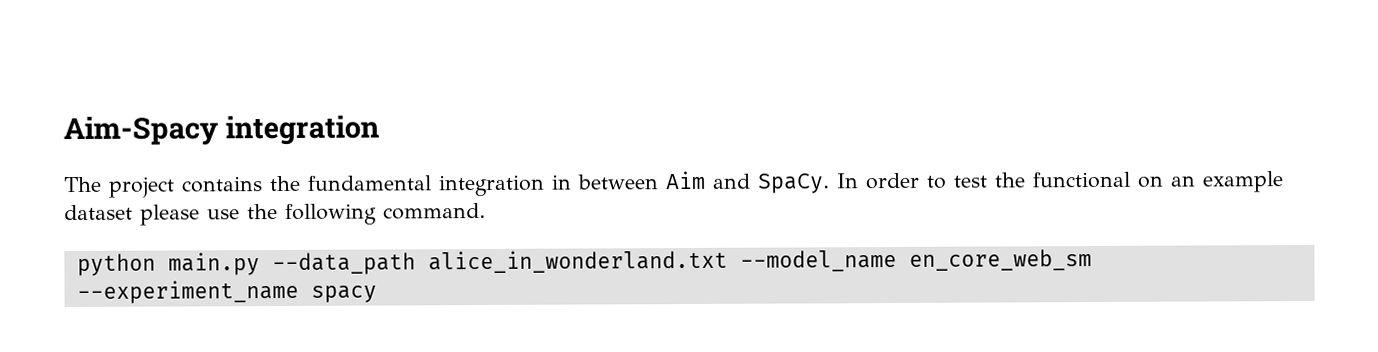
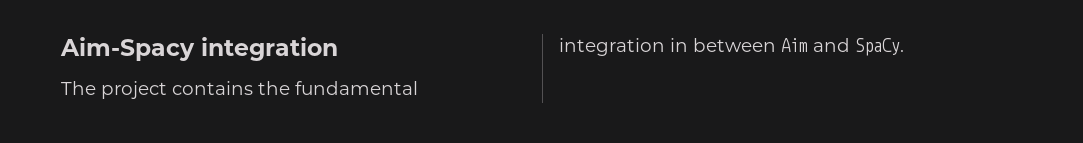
[836,171,1284,193] [64,202,486,226] [76,249,1092,276] [76,279,377,304] In order to test the functional on an example dataset please use the following command. // python main.py --data_path alice_in_wonderland.txt --model_name en_core_web_sm --experiment_name spacy -> (904, 47) none

